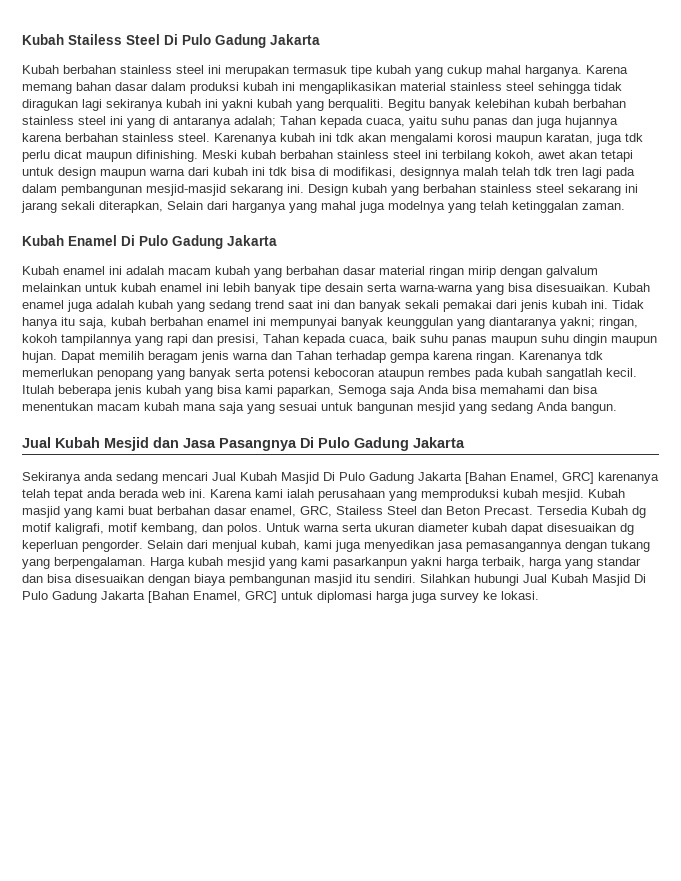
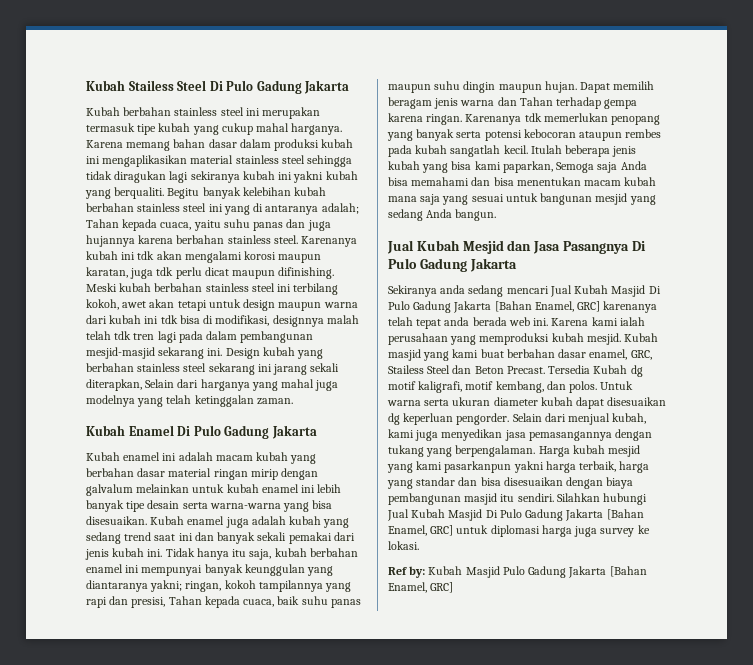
(539, 595) none -> [388,566,647,578] [388,582,454,593] // Ref by: Kubah Masjid Pulo Gadung Jakarta [Bahan Enamel, GRC]

